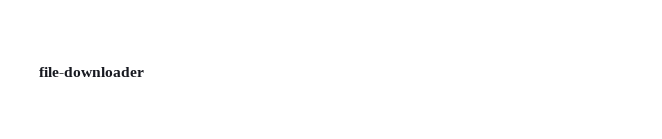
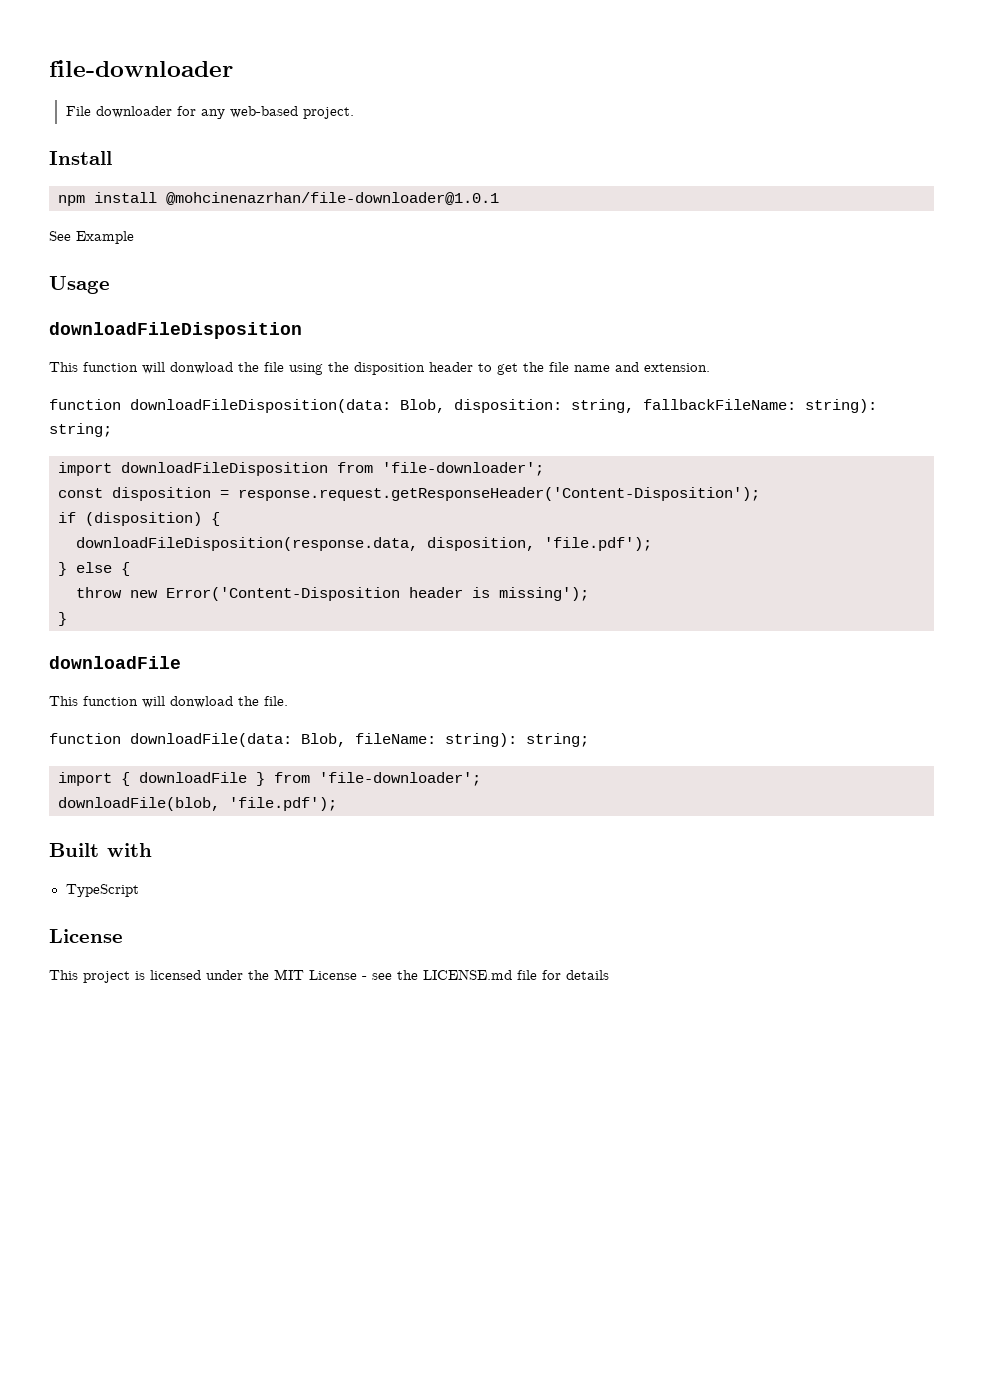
(144, 72) none -> [65,106,354,119] [49,151,112,165] [58,192,499,206] [49,231,134,244] [49,276,110,294] [49,322,302,339] [49,362,710,375] [49,399,877,413] [49,423,112,437] [58,462,544,476] [58,487,760,501] [58,512,220,526] [76,537,652,551] [58,562,130,576] [76,587,589,601] [58,612,67,626] [49,656,181,669] [49,696,288,708] [49,733,589,747] [58,772,481,786] [58,797,337,811] [49,843,152,857] [65,884,139,897] [49,929,123,943] [49,969,609,983] // File downloader for any web-based project. // Install // npm install @mohcinenazrhan/file-downloader@1.0.1 // See Example // Usage // downloadFileDisposition // This function will donwload the file using the disposition header to get the file name and extension. // function downloadFileDisposition(data: Blob, disposition: string, fallbackFileName: string): string; // import downloadFileDisposition from 'file-downloader'; // const disposition = response.request.getResponseHeader('Content-Disposition'); // if (disposition) { // downloadFileDisposition(response.data, disposition, 'file.pdf'); // } else { // throw new Error('Content-Disposition header is missing'); // } // downloadFile // This function will donwload the file. // function downloadFile(data: Blob, fileName: string): string; // import { downloadFile } from 'file-downloader'; // downloadFile(blob, 'file.pdf'); // Built with // TypeScript // License // This project is licensed under the MIT License - see the LICENSE.md file for details

